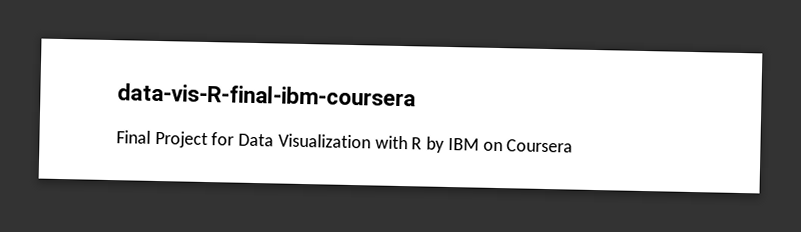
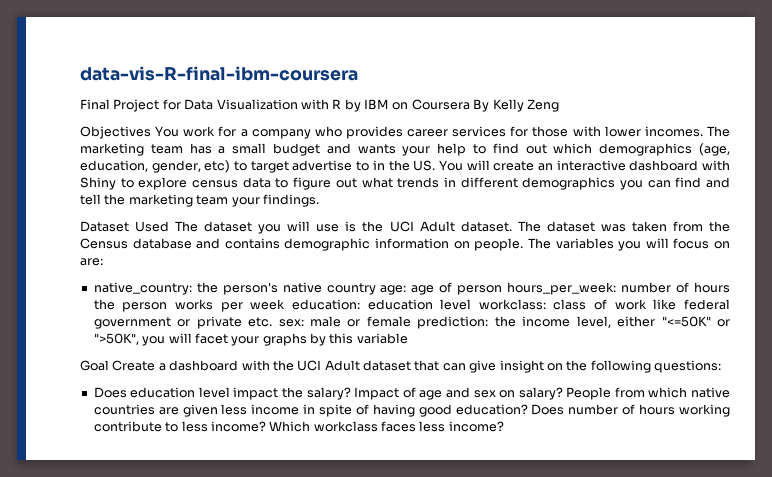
(574, 146) none -> [473,99,559,112] [80,126,730,139] [80,143,730,156] [80,160,730,173] [80,177,730,190] [80,194,319,207] [80,221,730,234] [80,238,731,251] [80,258,103,266] [93,282,730,295] [93,299,730,312] [93,316,730,329] [93,333,408,346] [80,360,721,373] [93,387,730,400] [93,404,730,417] [93,421,504,432] By Kelly Zeng // Objectives You work for a company who provides career services for those with lower incomes. The marketing team has a small budget and wants your help to find out which demographics (age, education, gender, etc) to target advertise to in the US. You will create an interactive dashboard with Shiny to explore census data to figure out what trends in different demographics you can find and tell the marketing team your findings. // Dataset Used The dataset you will use is the UCI Adult dataset. The dataset was taken from the Census database and contains demographic information on people. The variables you will focus on are: // native_country: the person's native country age: age of person hours_per_week: number of hours the person works per week education: education level workclass: class of work like federal government or private etc. sex: male or female prediction: the income level, either "<=50K" or ">50K", you will facet your graphs by this variable // Goal Create a dashboard with the UCI Adult dataset that can give insight on the following questions: // Does education level impact the salary? Impact of age and sex on salary? People from which native countries are given less income in spite of having good education? Does number of hours working contribute to less income? Which workclass faces less income?

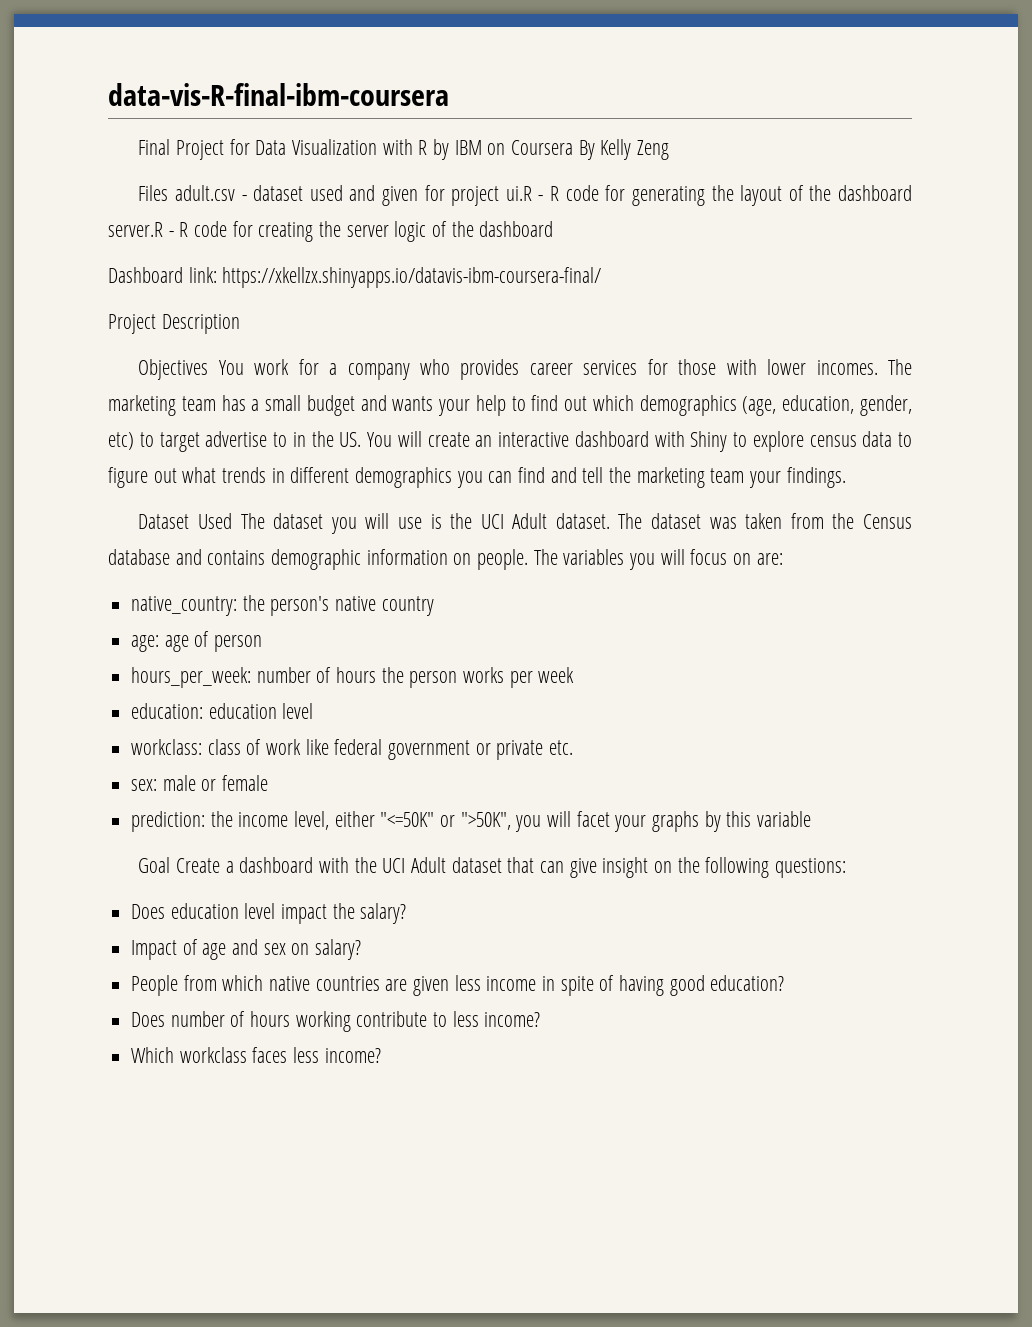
(559, 105) none -> [138,185,913,206] [108,221,554,242] [108,267,602,288] [108,314,240,334] // Files adult.csv - dataset used and given for project ui.R - R code for generating the layout of the dashboard server.R - R code for creating the server logic of the dashboard // Dashboard link: https://xkellzx.shinyapps.io/datavis-ibm-coursera-final/ // Project Description
(376, 289) none -> (434, 606) //
(503, 290) none -> (263, 643) //
(286, 304) none -> (575, 675) //
(472, 304) none -> (314, 711) //
(273, 322) none -> (574, 747) //
(411, 321) none -> (269, 783) //
(351, 393) none -> (407, 913) //
(563, 393) none -> (362, 949) //
(528, 409) none -> (785, 983) //
(266, 426) none -> (541, 1019) //

